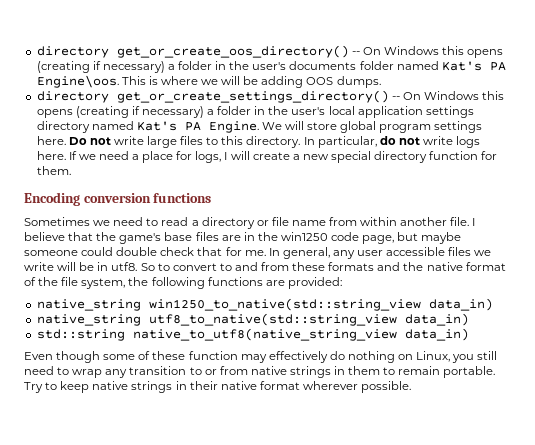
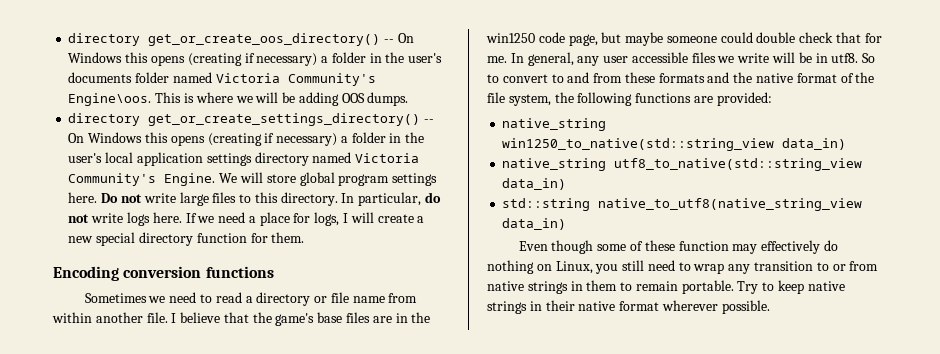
[441,61,506,71] Kat's PA -> [215,73,376,86] Victoria Community's
[136,121,201,131] Kat's PA -> [355,153,420,163] [68,173,157,186] Victoria Community's

